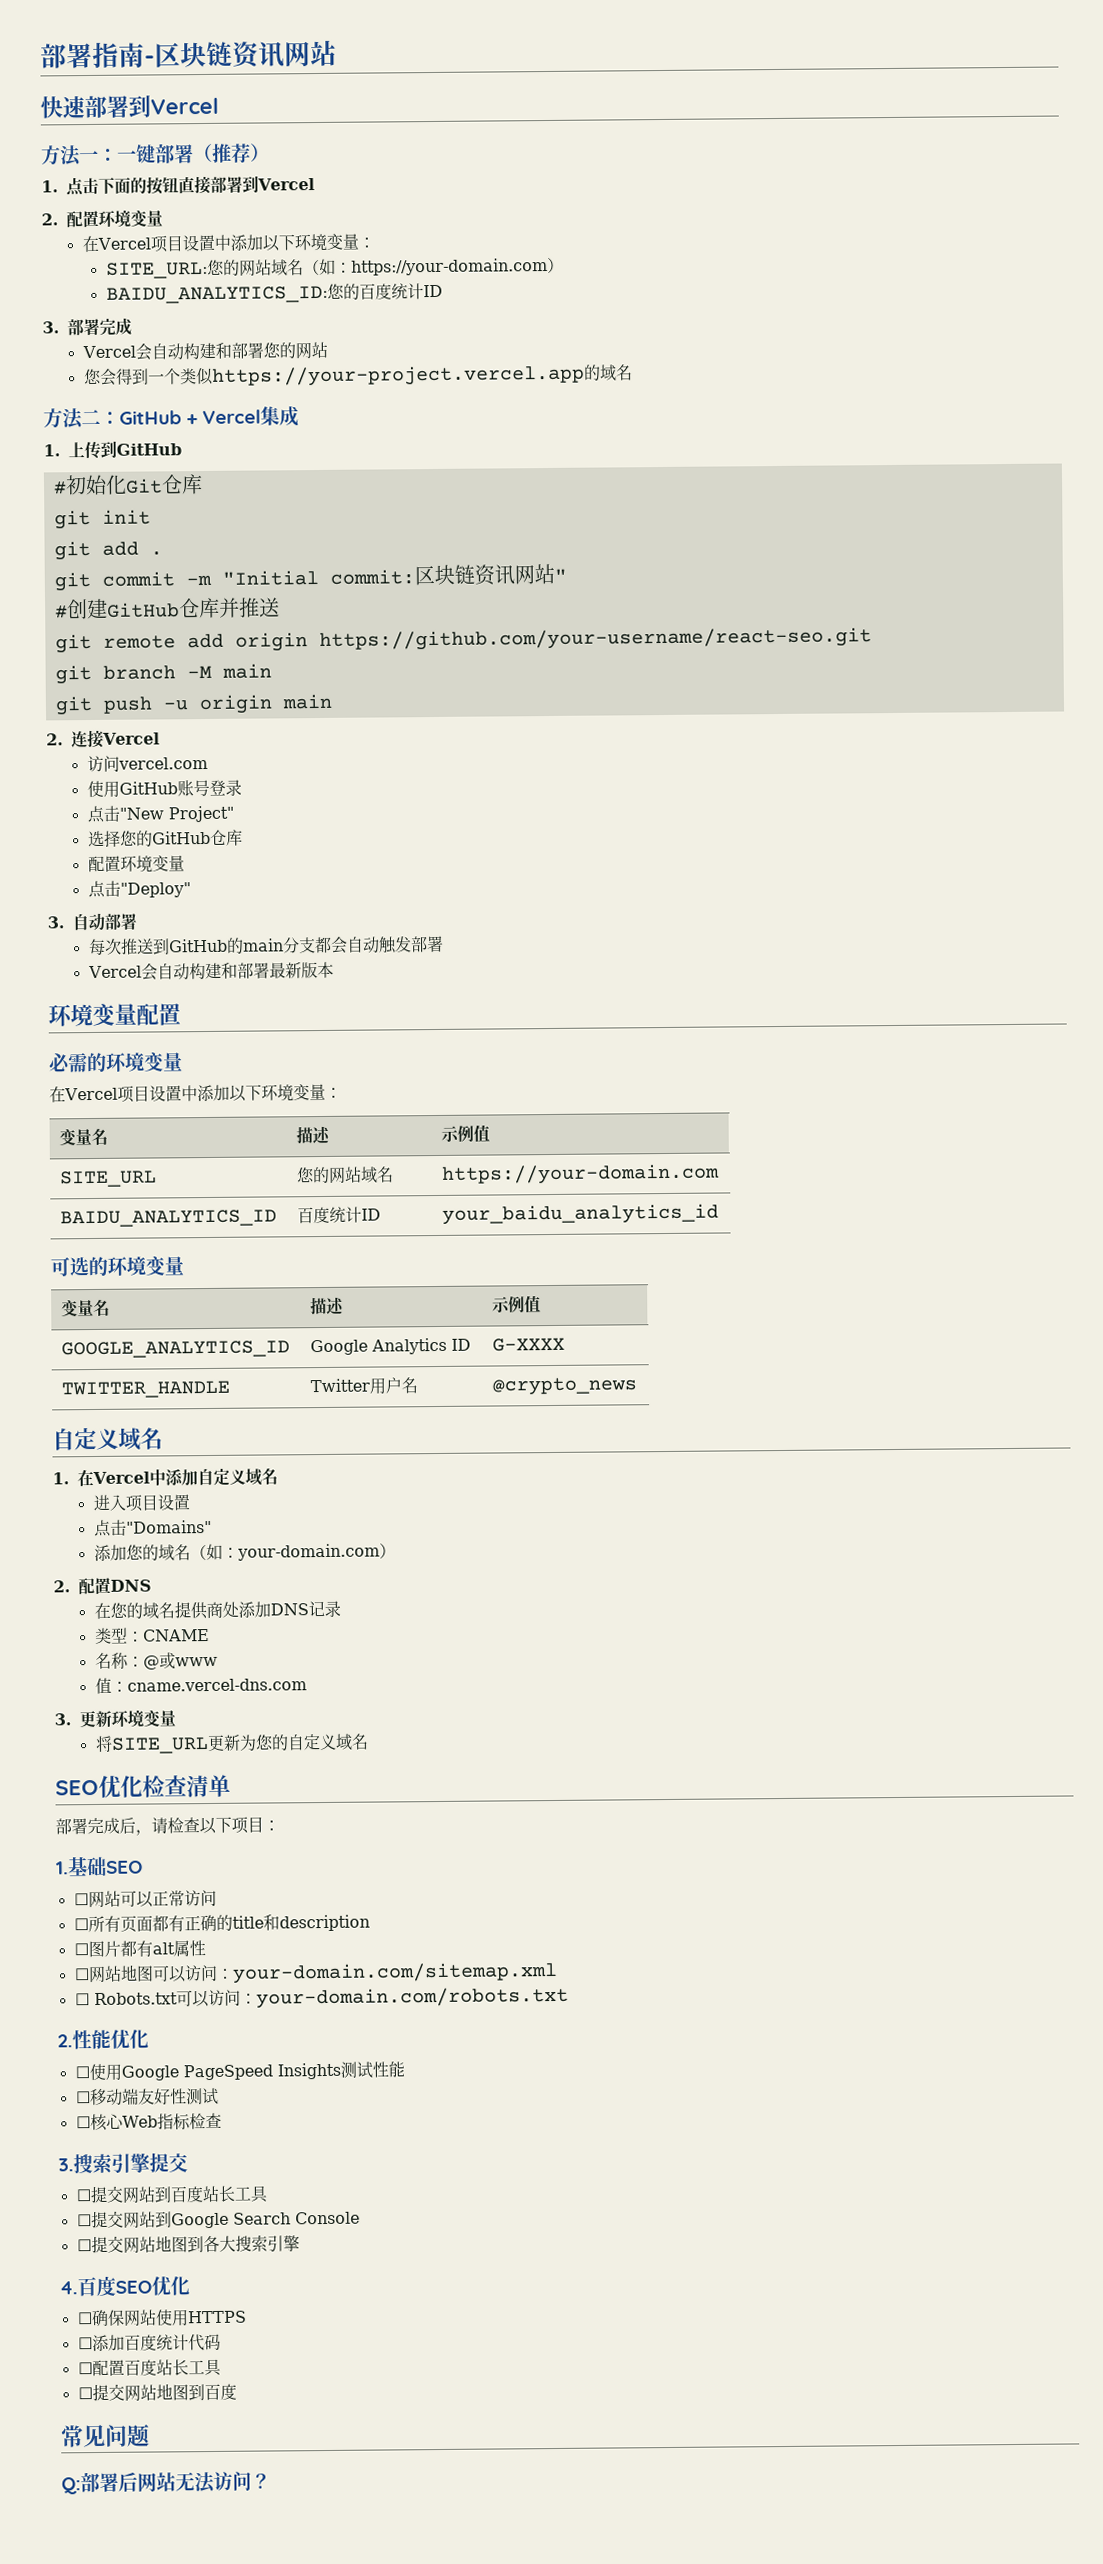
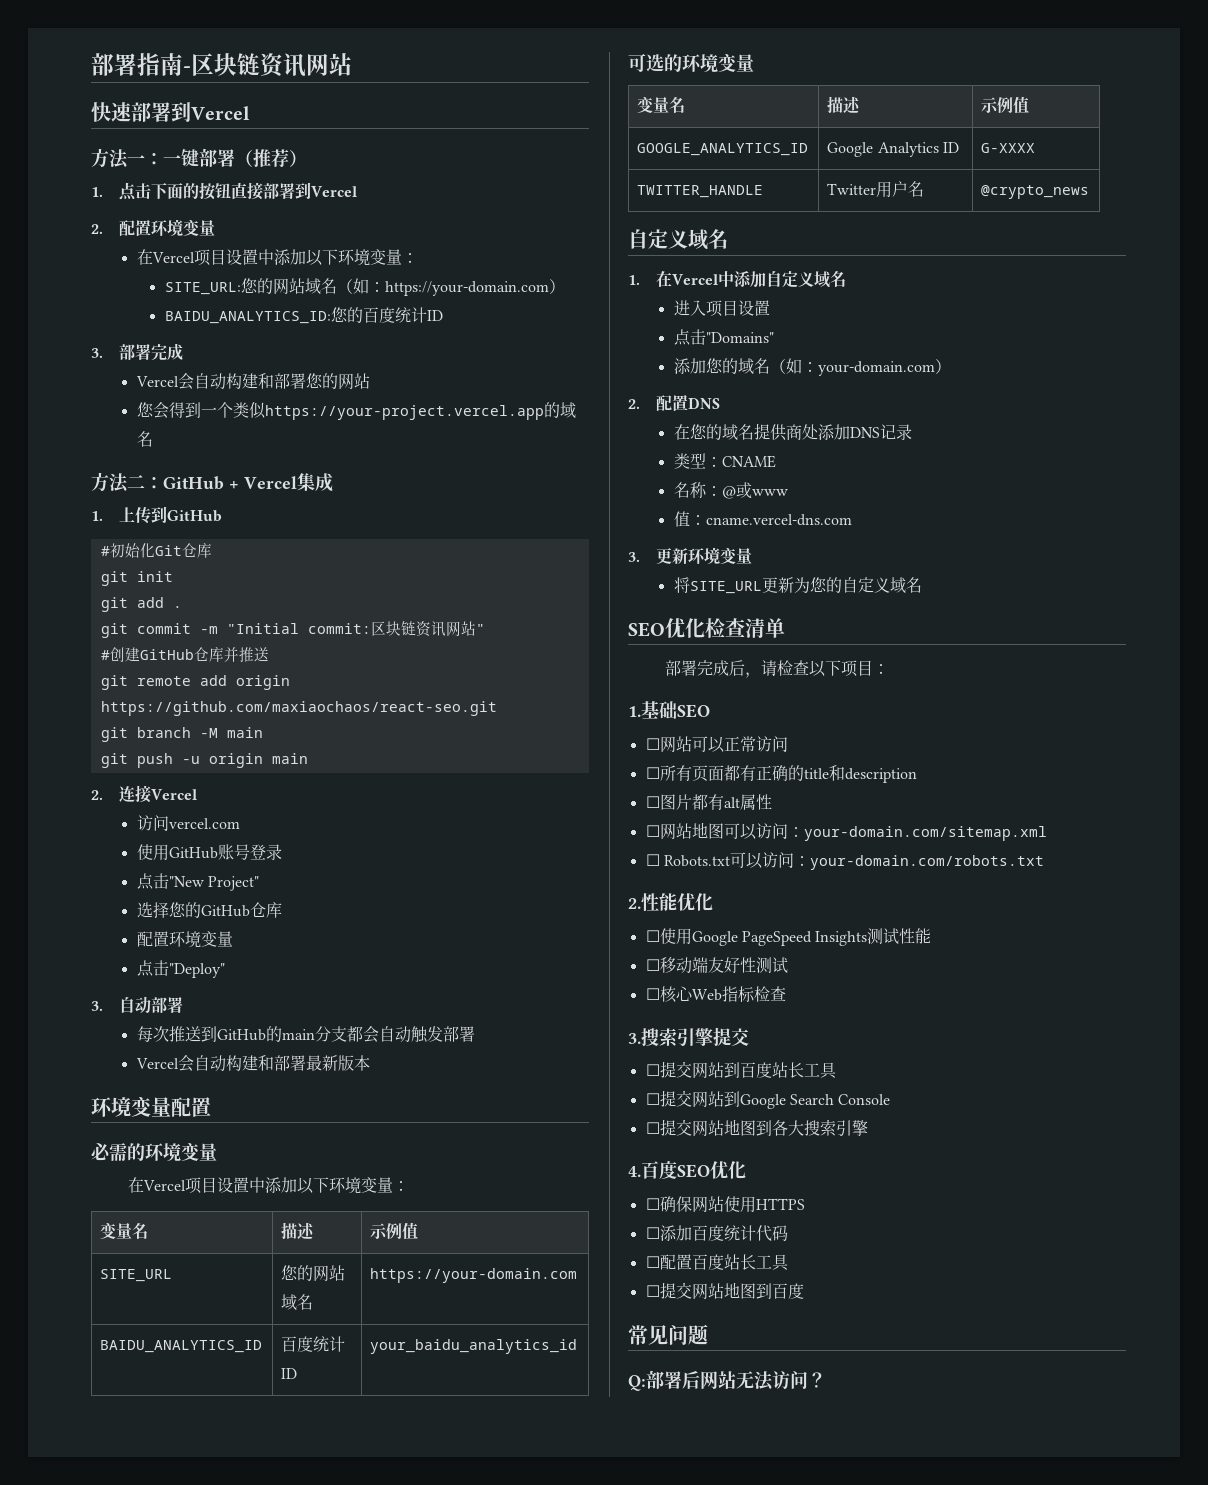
[318,627,872,652] https://github.com/your-username/react-seo.git -> [100,701,497,716] https://github.com/maxiaochaos/react-seo.git

